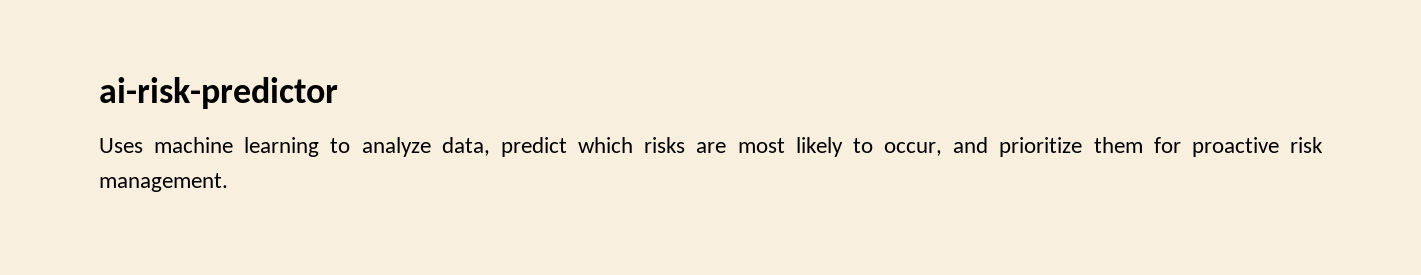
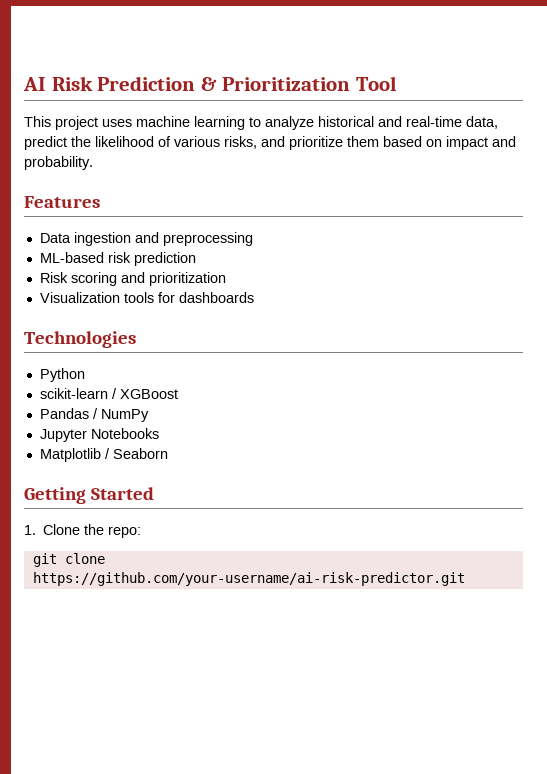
[99,77,338,109] [99,137,1323,157] [99,173,228,192] ai-risk-predictor // Uses machine learning to analyze data, predict which risks are most likely to occur, and prioritize them for proactive risk management. -> [23,76,397,91] [24,116,498,130] [24,136,516,150] [24,156,93,170] [24,196,100,208] [39,232,253,246] [39,252,196,266] [39,272,226,286] [39,292,254,303] [24,331,136,348] [39,368,85,382] [39,388,178,399] [39,408,149,422] [39,428,159,442] [39,448,168,462] [24,487,154,504] [24,524,142,538] [32,553,105,567] [32,572,465,586] AI Risk Prediction & Prioritization Tool // This project uses machine learning to analyze historical and real-time data, predict the likelihood of various risks, and prioritize them based on impact and probability. // Features // Data ingestion and preprocessing // ML-based risk prediction // Risk scoring and prioritization // Visualization tools for dashboards // Technologies // Python // scikit-learn / XGBoost // Pandas / NumPy // Jupyter Notebooks // Matplotlib / Seaborn // Getting Started // 1. Clone the repo: // git clone https://github.com/your-username/ai-risk-predictor.git

